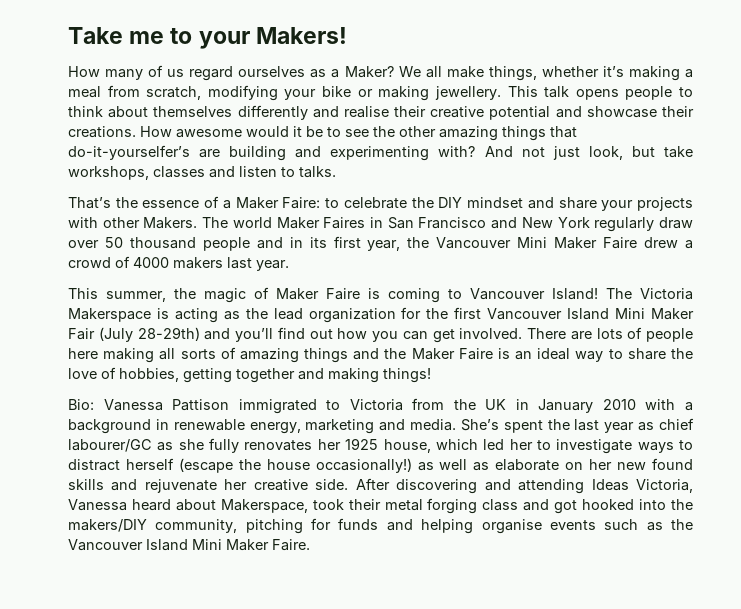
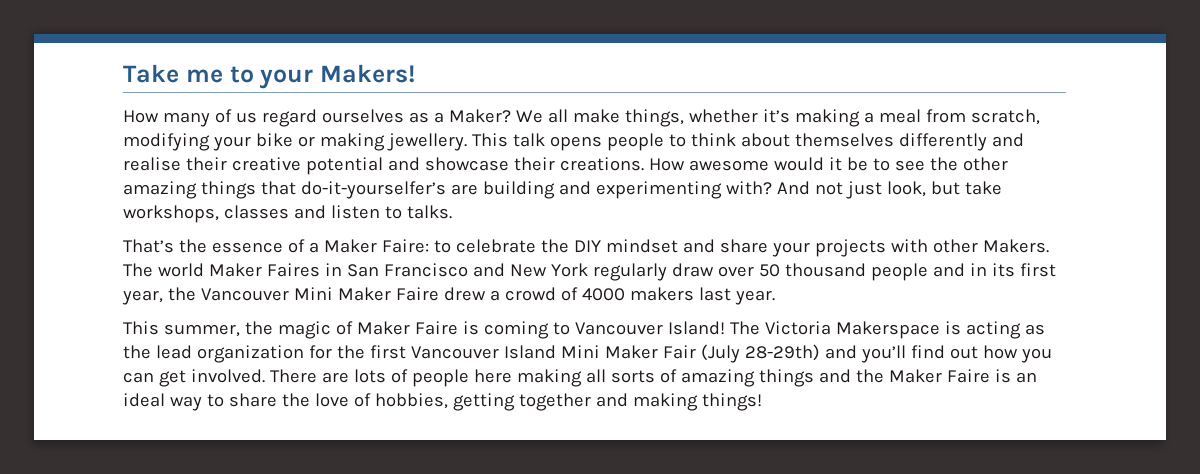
[68,398,694,414] [68,418,694,434] [68,438,693,454] [68,458,693,473] [68,478,693,494] [68,498,693,514] [68,518,694,534] [68,539,310,551] // Bio: Vanessa Pattison immigrated to Victoria from the UK in January 2010 with a background in renewable energy, marketing and media. She’s spent the last year as chief labourer/GC as she fully renovates her 1925 house, which led her to investigate ways to distract herself (escape the house occasionally!) as well as elaborate on her new found skills and rejuvenate her creative side. After discovering and attending Ideas Victoria, Vanessa heard about Makerspace, took their metal forging class and got hooked into the makers/DIY community, pitching for funds and helping organise events such as the Vancouver Island Mini Maker Faire. -> (762, 402) none

